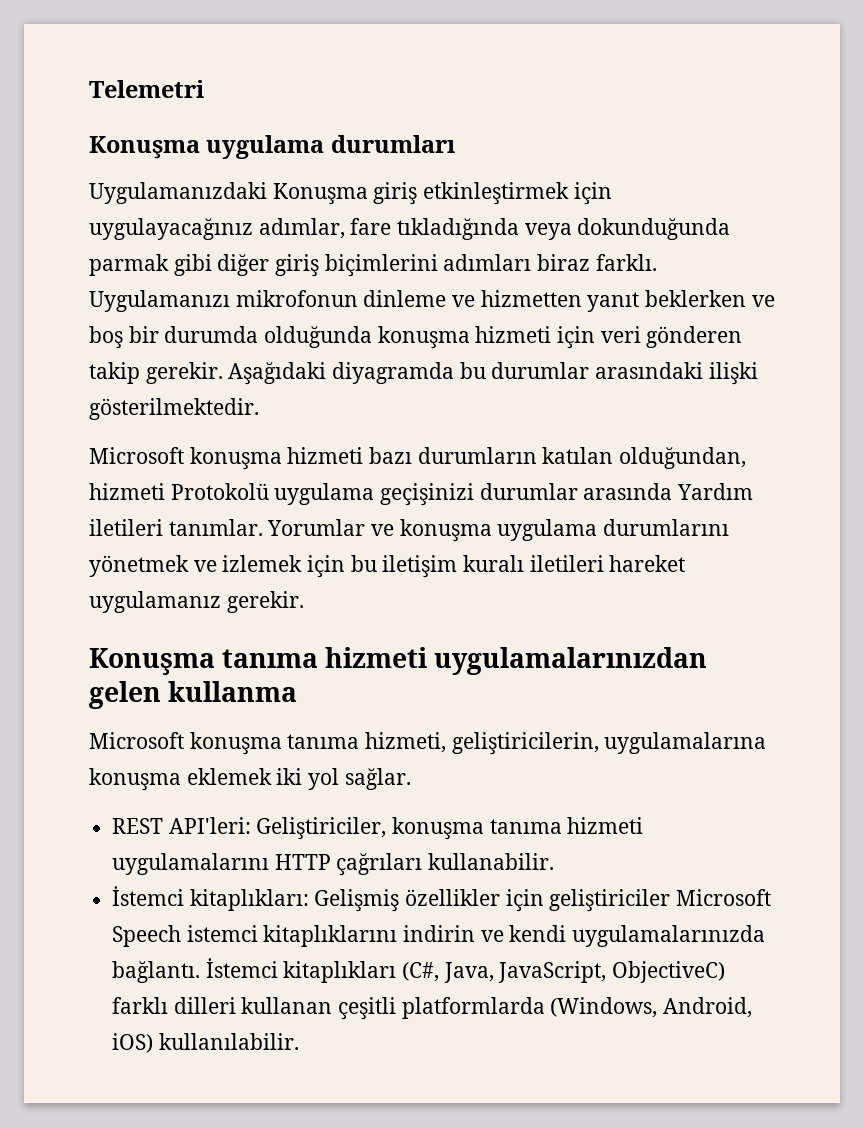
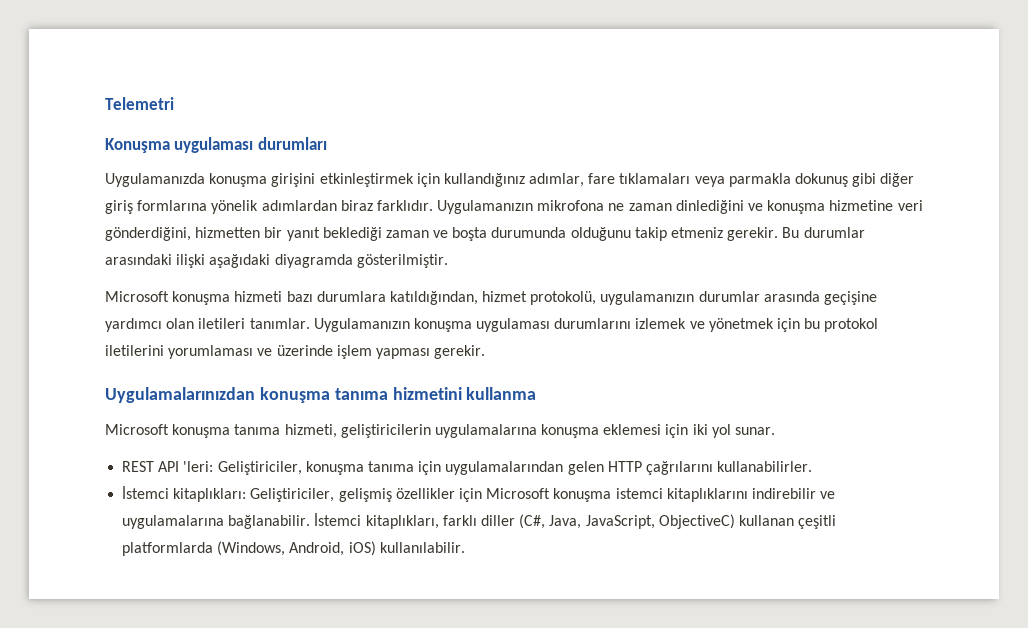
[206,135,325,159] uygulama -> [174,137,254,153] uygulaması
[89,182,418,205] Uygulamanızdaki Konuşma giriş -> [105,173,316,187] Uygulamanızda konuşma girişini
[89,218,253,240] uygulayacağınız -> [443,173,525,187] kullandığınız
[397,218,731,240] [89,254,657,277] [89,290,775,312] [89,326,743,349] [89,362,758,385] [89,398,259,420] [89,447,747,470] [89,483,754,506] [89,519,730,542] [89,555,686,578] [89,591,304,613] [89,647,708,675] [89,681,161,709] tıkladığında veya dokunduğunda parmak gibi diğer giriş biçimlerini adımları biraz farklı. Uygulamanızı mikrofonun dinleme ve hizmetten yanıt beklerken ve boş bir durumda olduğunda konuşma hizmeti için veri gönderen takip gerekir. Aşağıdaki diyagramda bu durumlar arasındaki ilişki gösterilmektedir. // Microsoft konuşma hizmeti bazı durumların katılan olduğundan, hizmeti Protokolü uygulama geçişinizi durumlar arasında Yardım iletileri tanımlar. Yorumlar ve konuşma uygulama durumlarını yönetmek ve izlemek için bu iletişim kuralı iletileri hareket uygulamanız gerekir. // Konuşma tanıma hizmeti uygulamalarınızdan gelen -> [619,173,915,187] [105,200,923,214] [105,227,865,241] [105,254,448,268] [105,291,878,305] [105,318,879,332] [105,345,486,359] [105,387,462,403] tıklamaları veya parmakla dokunuş gibi diğer giriş formlarına yönelik adımlardan biraz farklıdır. Uygulamanızın mikrofona ne zaman dinlediğini ve konuşma hizmetine veri gönderdiğini, hizmetten bir yanıt beklediği zaman ve boşta durumunda olduğunu takip etmeniz gerekir. Bu durumlar arasındaki ilişki aşağıdaki diyagramda gösterilmiştir. // Microsoft konuşma hizmeti bazı durumlara katıldığından, hizmet protokolü, uygulamanızın durumlar arasında geçişine yardımcı olan iletileri tanımlar. Uygulamanızın konuşma uygulaması durumlarını izlemek ve yönetmek için bu protokol iletilerini yorumlaması ve üzerinde işlem yapması gerekir. // Uygulamalarınızdan konuşma tanıma hizmetini
[451,732,599,755] geliştiricilerin, -> [340,424,431,438] geliştiricilerin
[186,768,272,785] eklemek -> [603,424,689,438] eklemesi için
[344,768,411,790] sağlar. -> [735,427,776,435] sunar.
[168,817,251,834] API'leri: -> [158,461,214,472] API 'leri:
[567,817,644,834] [112,853,555,876] [112,886,772,912] [112,925,766,947] [112,958,397,983] hizmeti uygulamalarını HTTP çağrıları kullanabilir. // İstemci kitaplıkları: Gelişmiş özellikler için geliştiriciler Microsoft Speech istemci kitaplıklarını indirin ve kendi uygulamalarınızda bağlantı. İstemci kitaplıkları -> [418,461,813,475] [122,486,836,502] [122,513,515,529] için uygulamalarından gelen HTTP çağrılarını kullanabilirler. // İstemci kitaplıkları: Geliştiriciler, gelişmiş özellikler için Microsoft konuşma istemci kitaplıklarını indirebilir ve uygulamalarına bağlanabilir. İstemci kitaplıkları, farklı diller
[112,997,236,1014] farklı dilleri -> (735, 521) none

